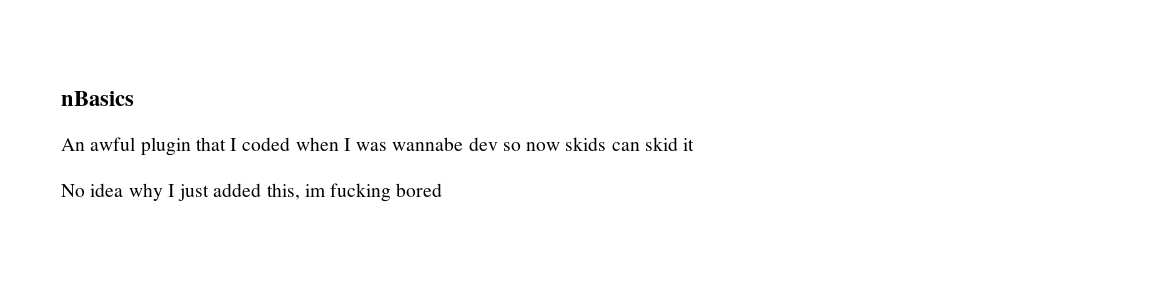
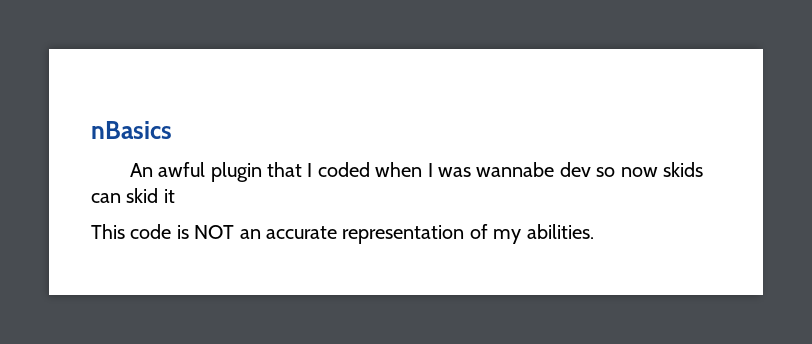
[61,183,443,202] No idea why I just added this, im fucking bored -> [91,224,594,244] This code is NOT an accurate representation of my abilities.

